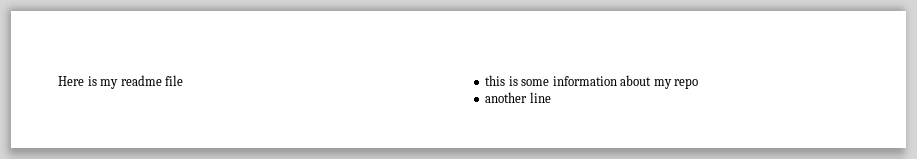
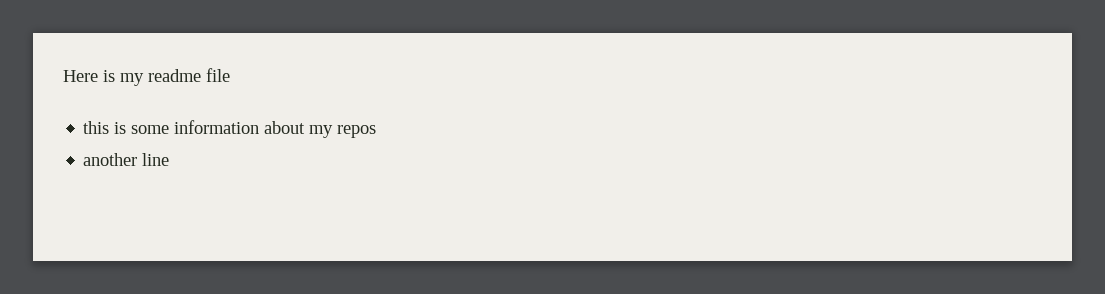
[674,78,699,89] repo -> [337,125,377,138] repos

